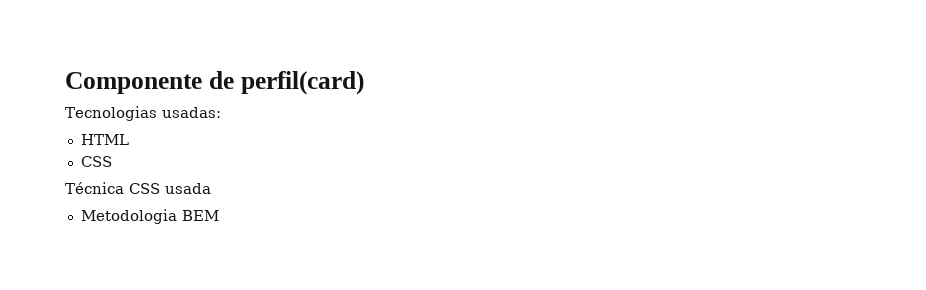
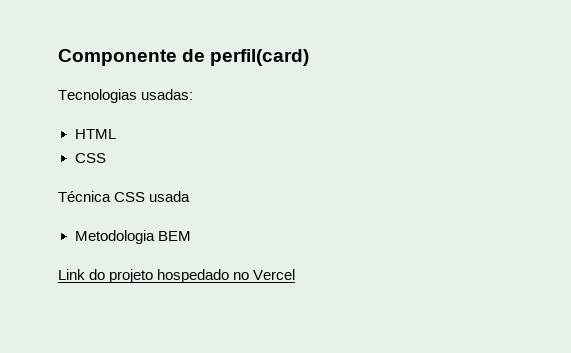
(219, 215) none -> [58,269,296,283] // Link do projeto hospedado no Vercel

